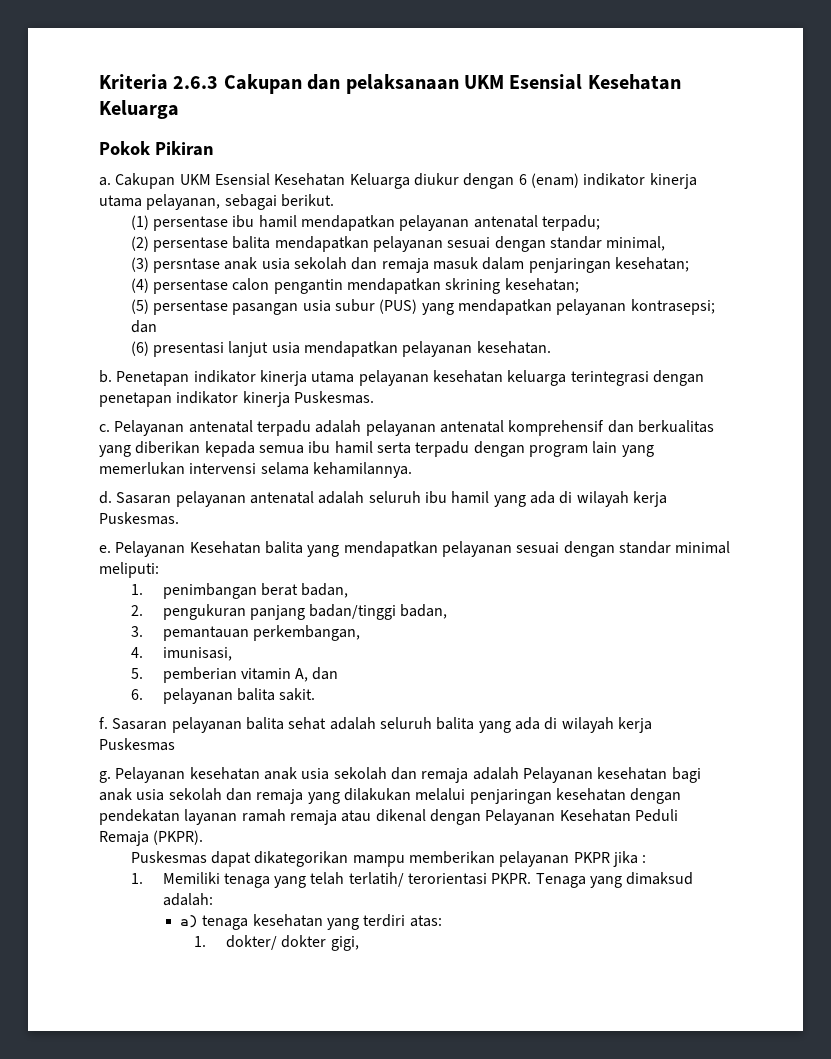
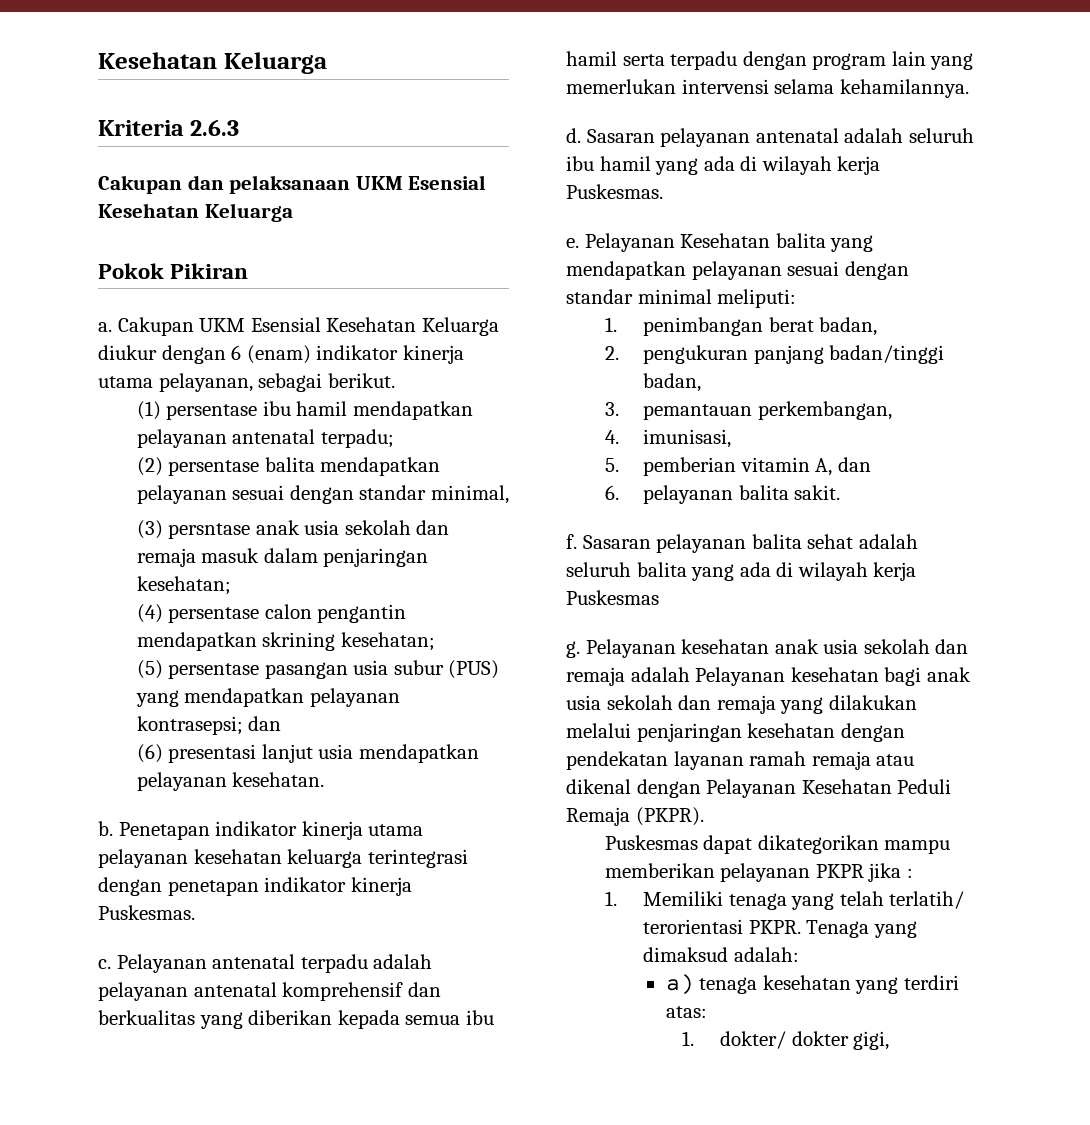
(99, 82) none -> [98,52,327,74] Kesehatan Keluarga //
(219, 82) none -> (240, 127) //

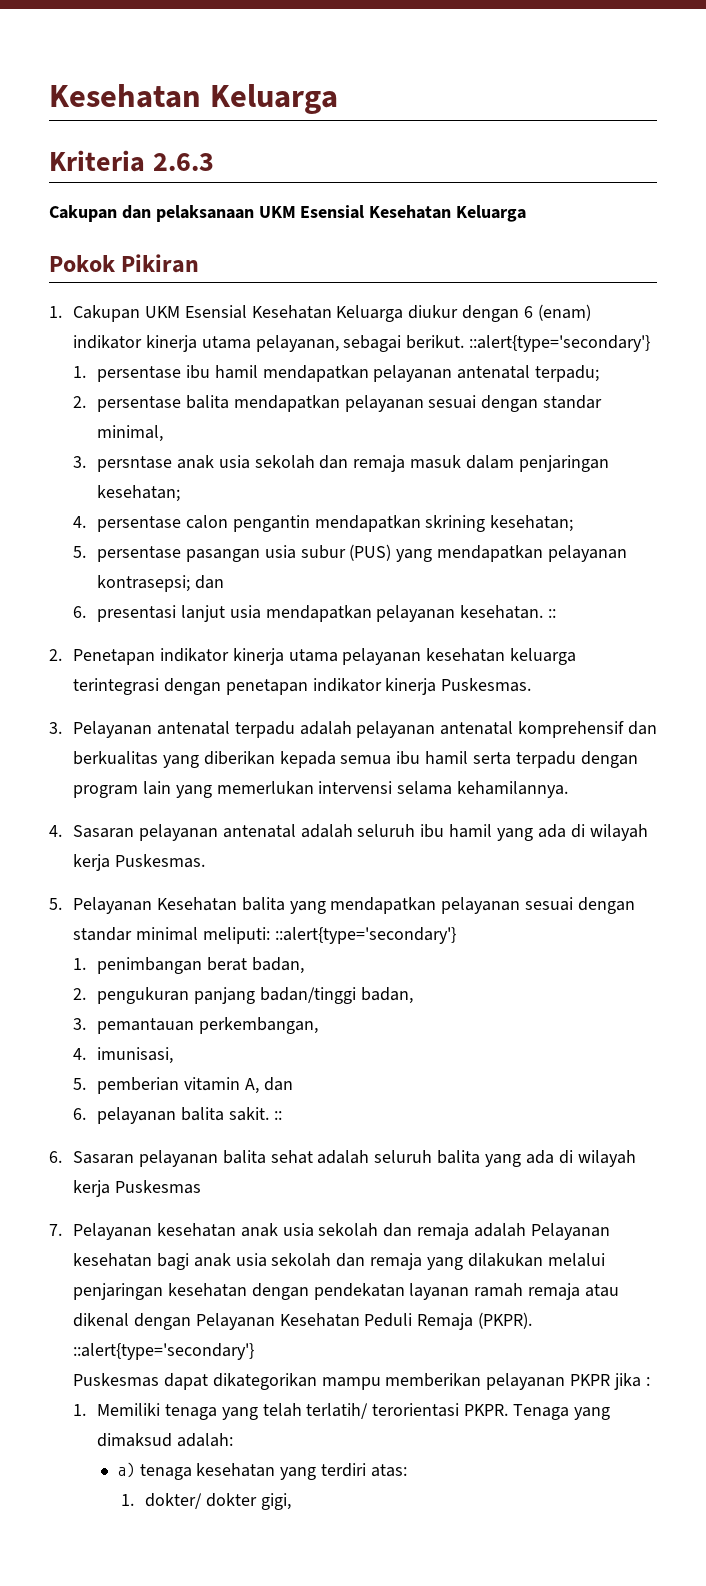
[98,322,112,332] a. -> [49,306,62,318] 1.
[136,401,161,420] // (1) -> [469,335,651,352] [72,366,86,378] ::alert{type='secondary'} // 1.
[136,457,163,476] (2) -> [72,396,86,408] 2.
[136,520,163,539] (3) -> [72,456,86,468] 3.
[136,604,163,623] (4) -> [72,516,86,528] 4.
[136,660,163,679] (5) -> [72,546,86,558] 5.
[136,744,163,763] (6) -> [72,606,86,618] 6.
[98,821,113,836] // b. -> [548,609,557,618] [49,649,62,661] :: // 2.
[98,959,111,969] c. -> [49,722,62,734] 3.
[566,128,581,143] d. -> [49,825,62,837] 4.
[566,238,579,248] e. -> [49,898,62,910] 5.
(797, 298) none -> [274,927,456,944] ::alert{type='secondary'}
[566,534,577,549] // f. -> [273,1111,282,1120] [49,1151,62,1163] :: // 6.
[566,641,580,658] g. -> [49,1224,62,1236] 7.
(704, 816) none -> [72,1343,254,1360] ::alert{type='secondary'}

